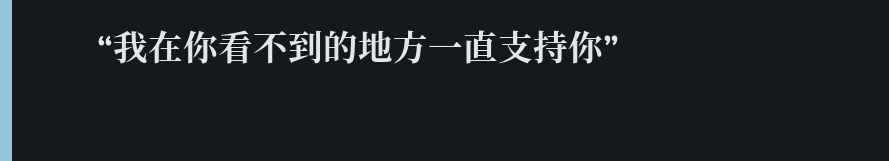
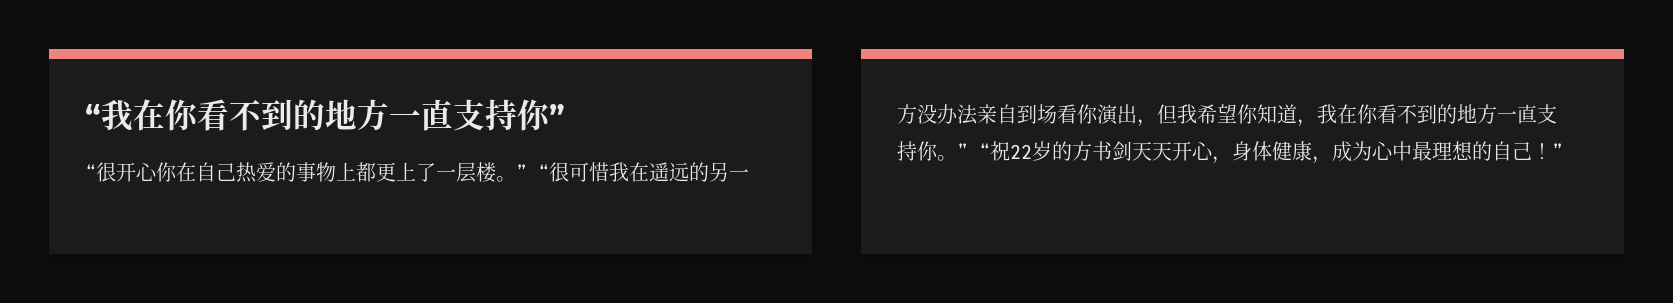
(619, 47) none -> [85,162,749,183] [897,104,1557,127] [897,141,1563,164] // “很开心你在自己热爱的事物上都更上了一层楼。” “很可惜我在遥远的另一方没办法亲自到场看你演出，但我希望你知道，我在你看不到的地方一直支持你。” “祝22岁的方书剑天天开心，身体健康，成为心中最理想的自己！”

